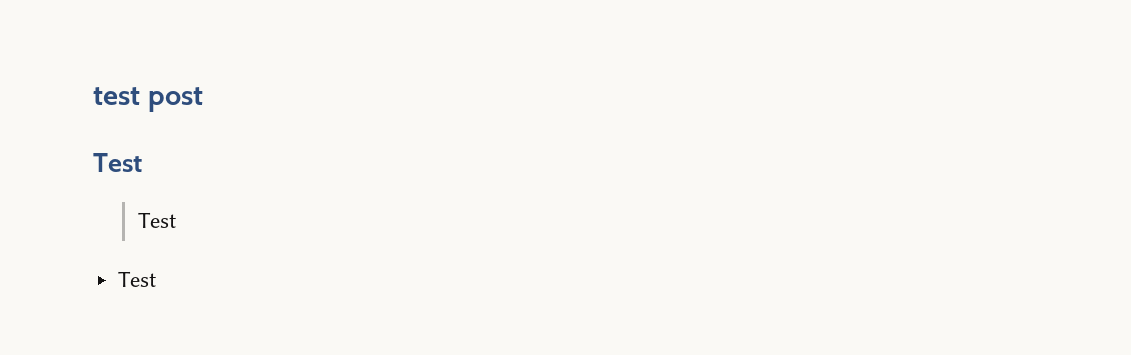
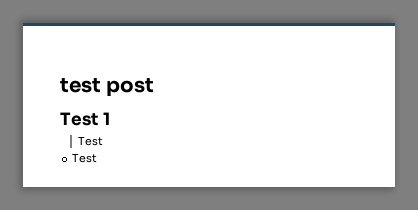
(142, 162) none -> [102,112,110,125] 1

